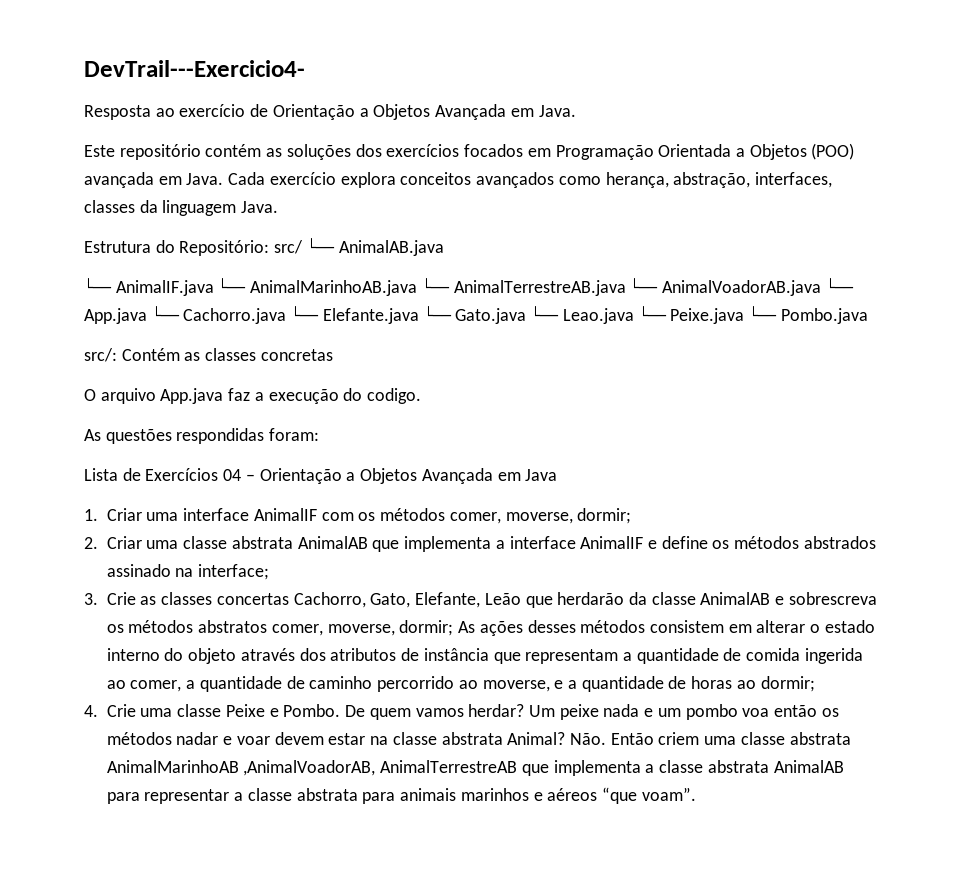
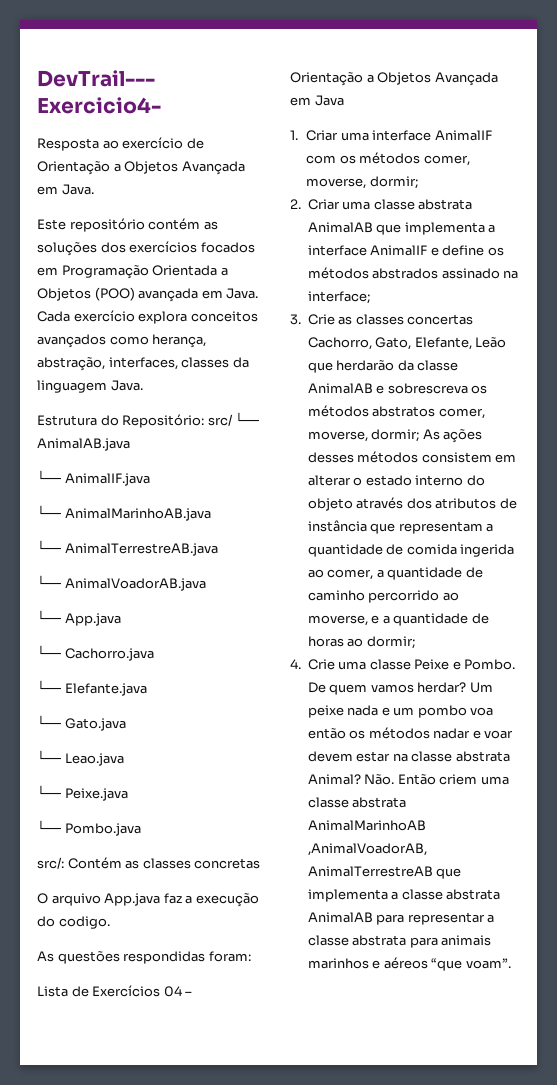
(214, 288) none -> (150, 479) //
(418, 288) none -> (211, 514) //
(626, 288) none -> (218, 549) //
(822, 288) none -> (206, 584) //
(147, 316) none -> (121, 619) //
(287, 316) none -> (154, 654) //
(419, 316) none -> (147, 689) //
(527, 316) none -> (126, 724) //
(634, 316) none -> (124, 759) //
(745, 316) none -> (128, 794) //

